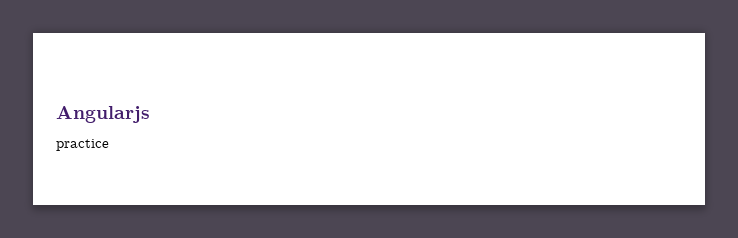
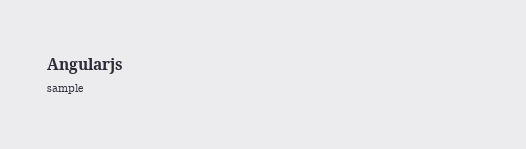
[56,139,109,151] practice -> [47,84,83,94] sample

